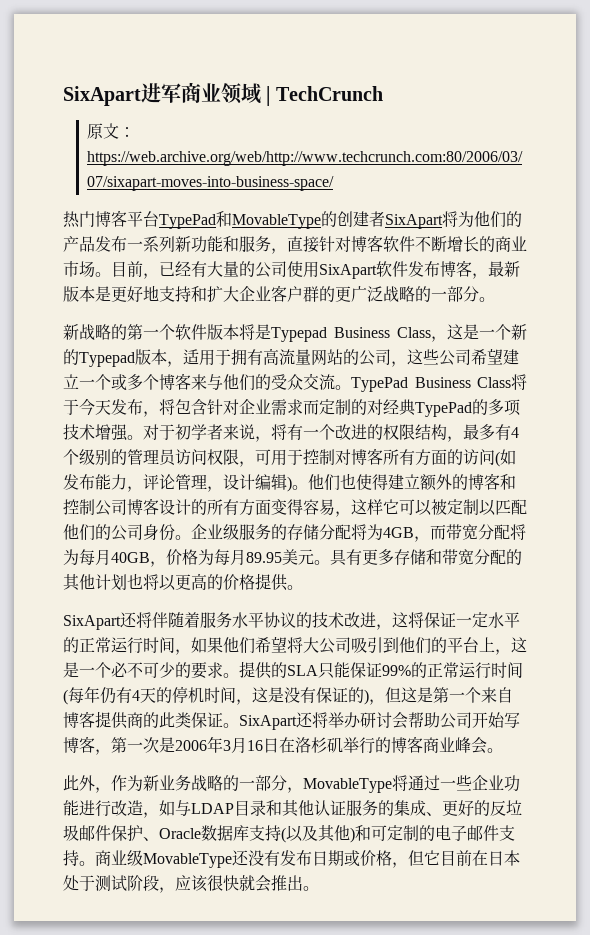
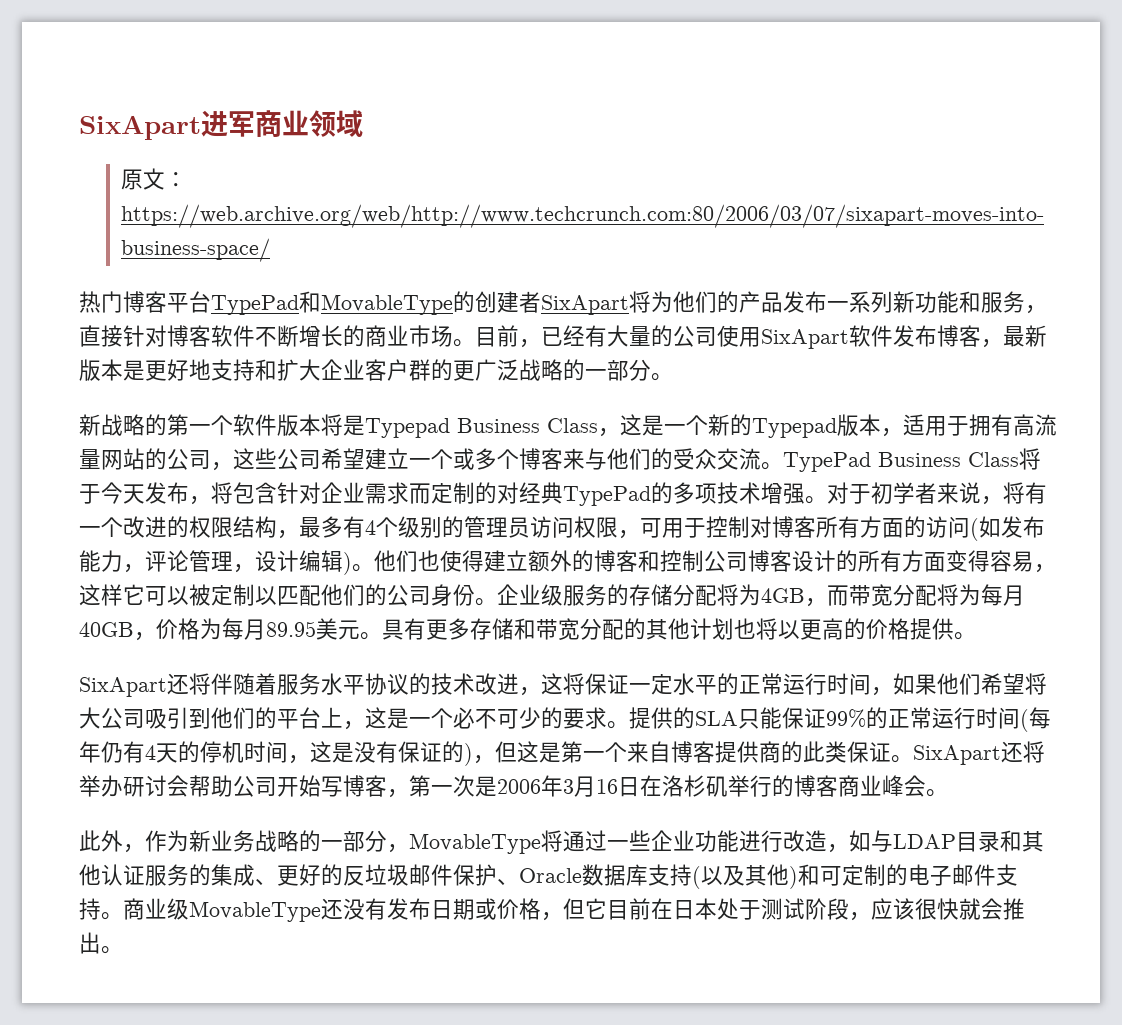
[266,86,383,106] | TechCrunch -> (363, 123) none

